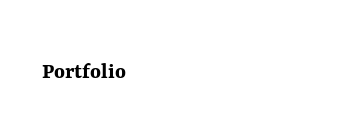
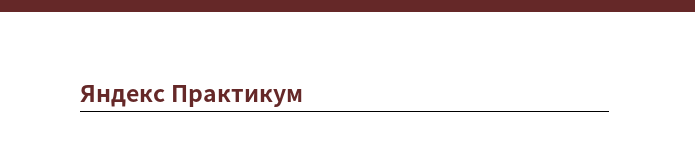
[42,63,126,78] Portfolio -> [80,85,304,107] Яндекс Практикум

